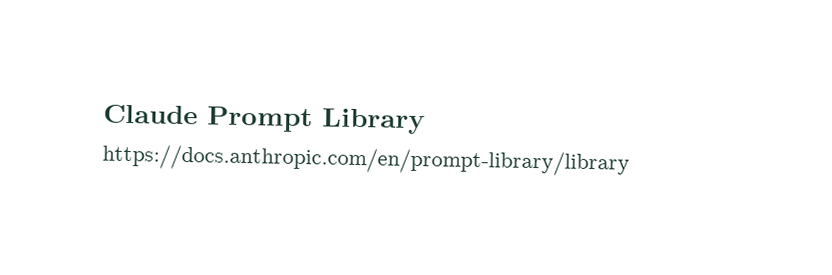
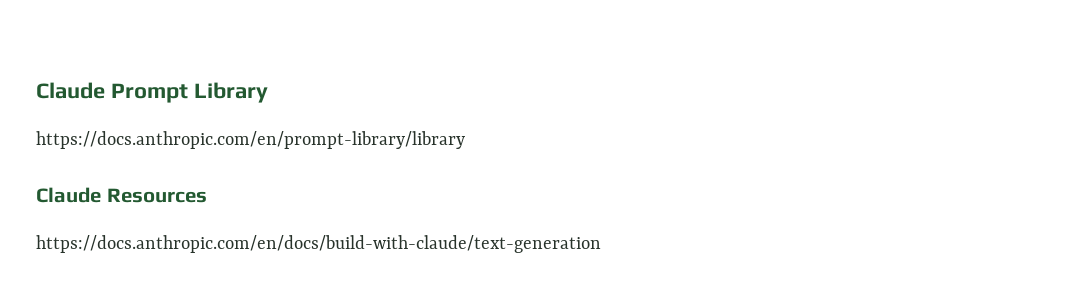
(630, 160) none -> [36,187,207,203] [36,235,601,253] // Claude Resources // https://docs.anthropic.com/en/docs/build-with-claude/text-generation

